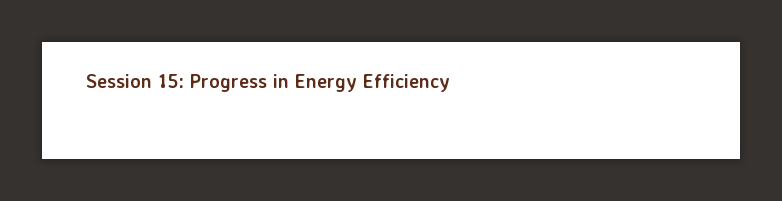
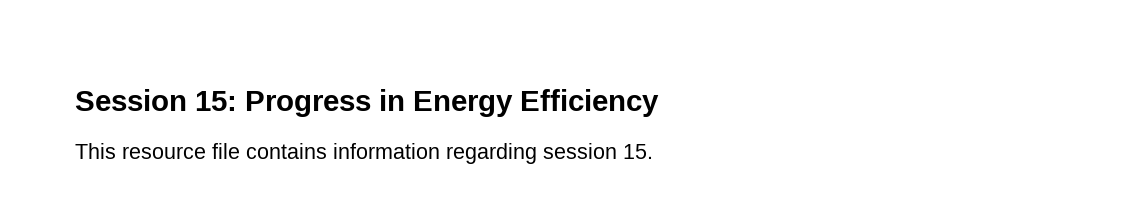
(450, 83) none -> [75,143,653,164] // This resource file contains information regarding session 15.

